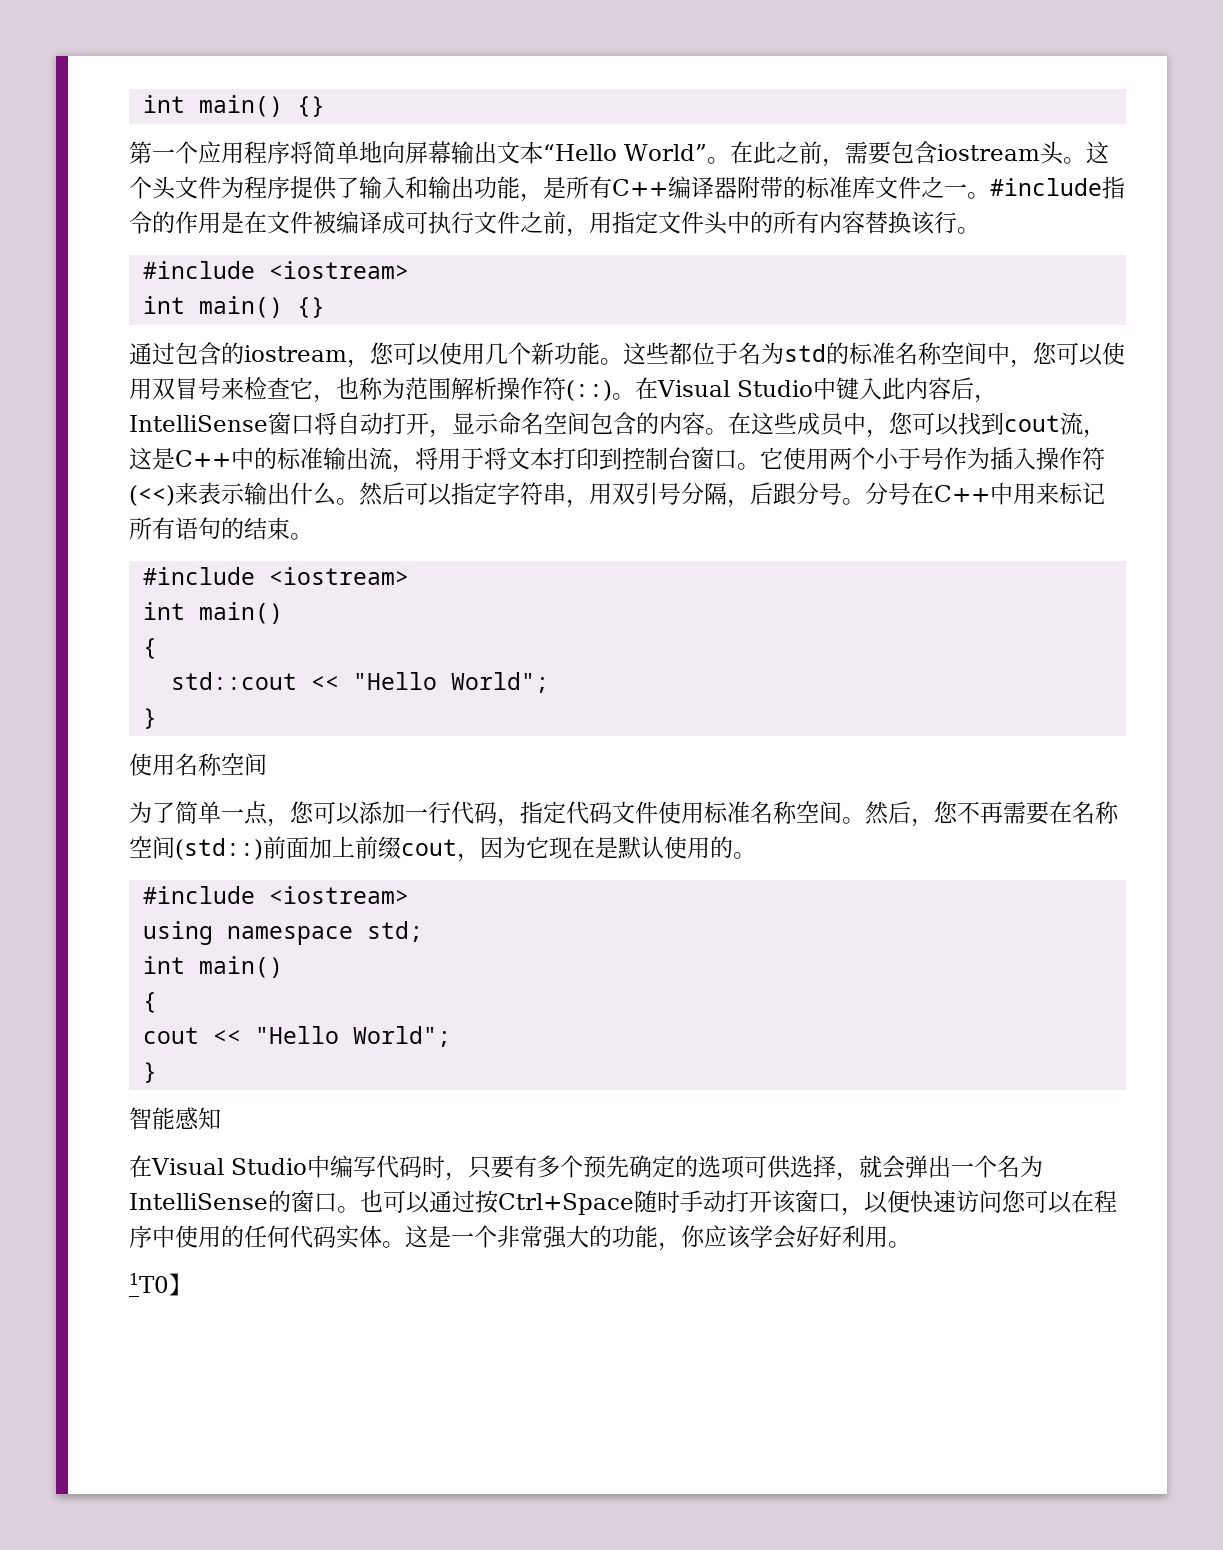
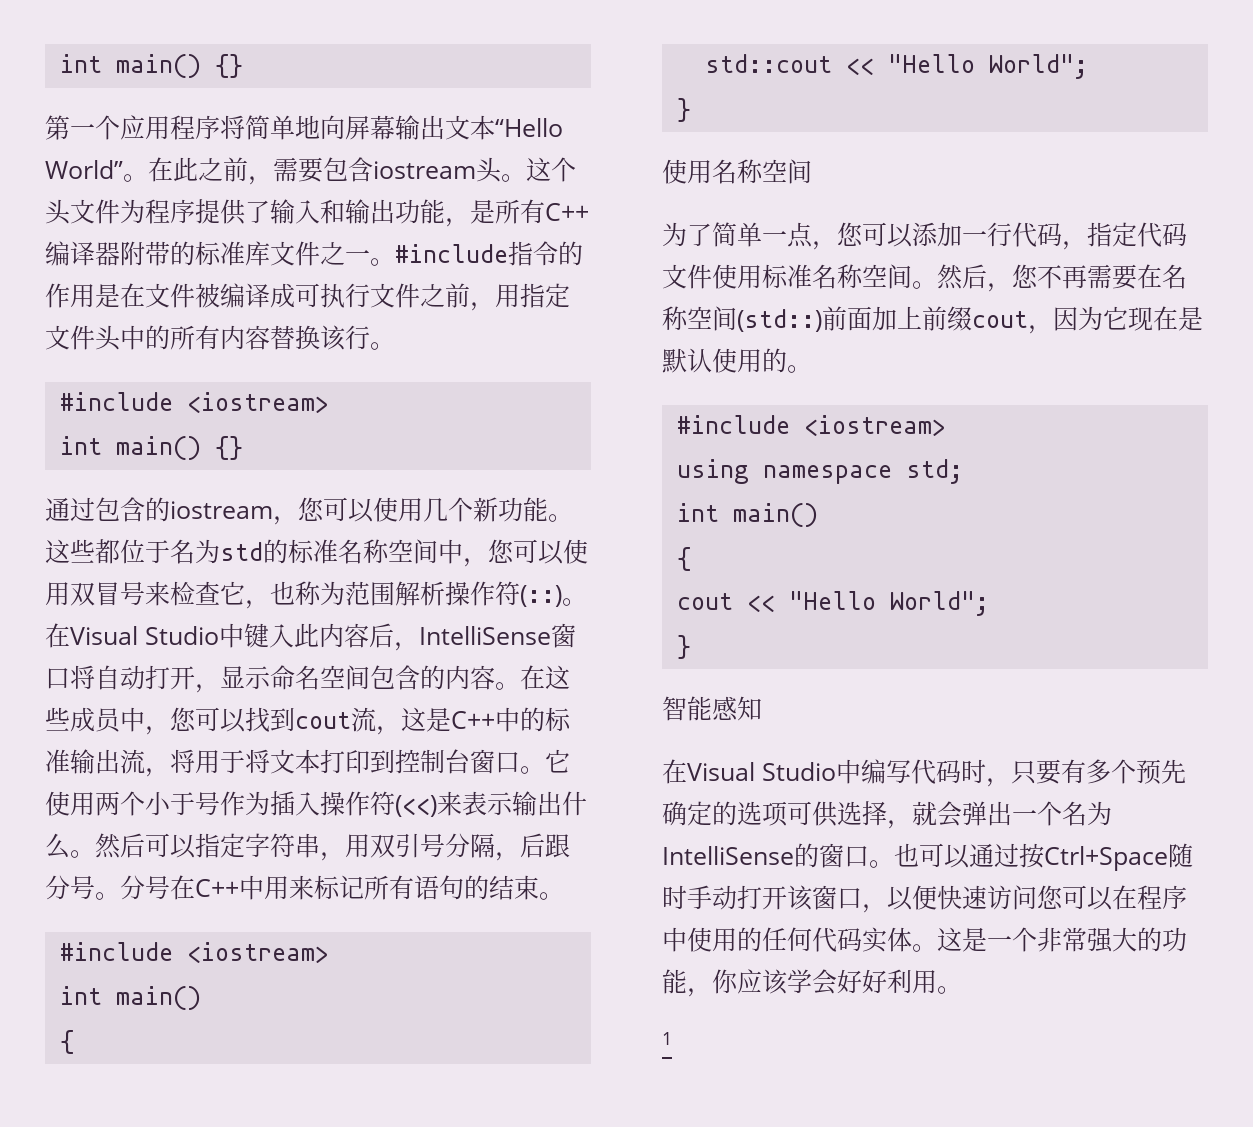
[129,1273,192,1296] 1T0】 -> [662,1032,672,1045] 1

